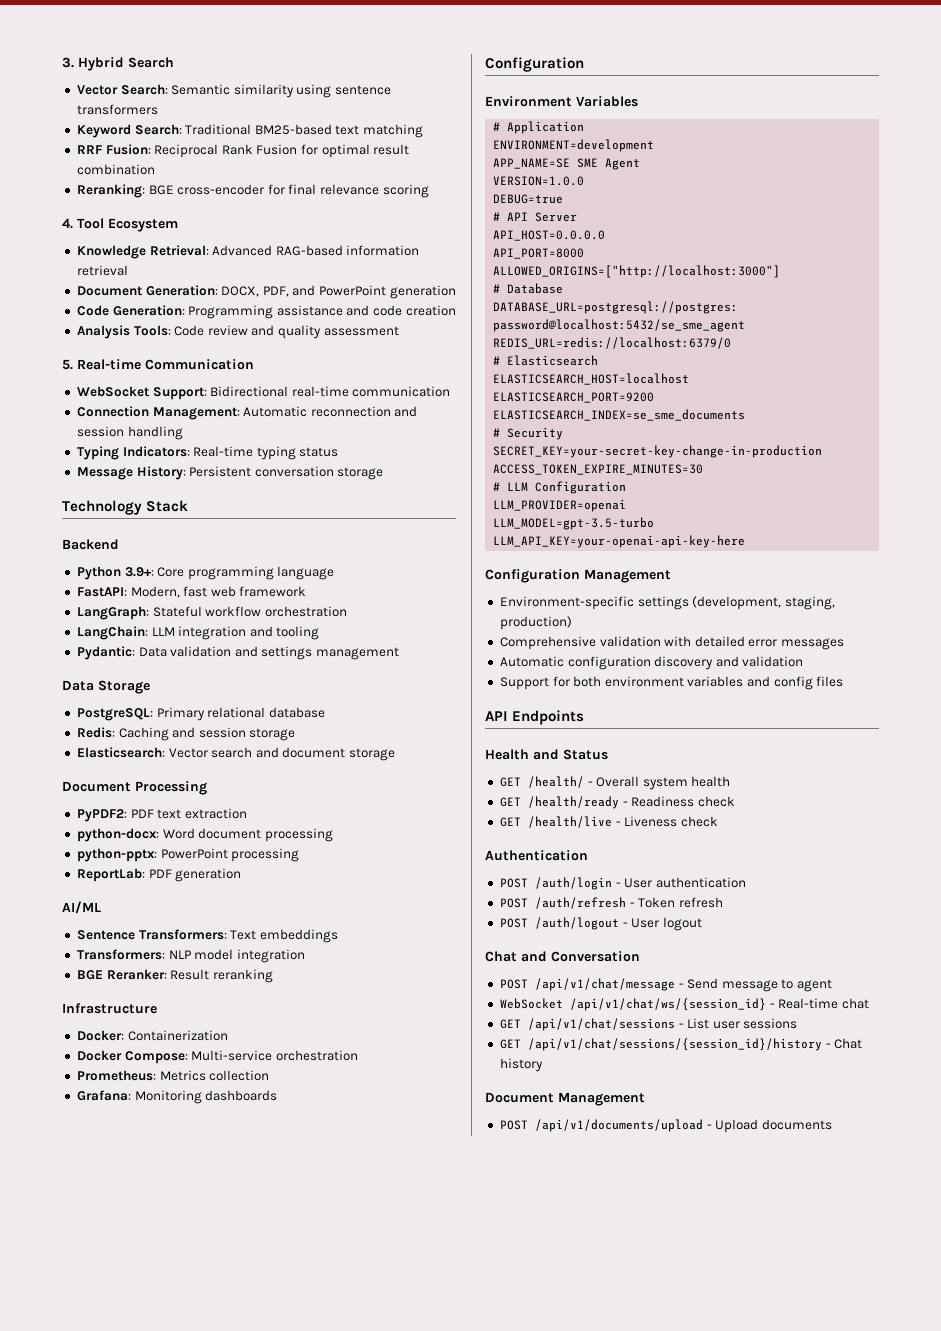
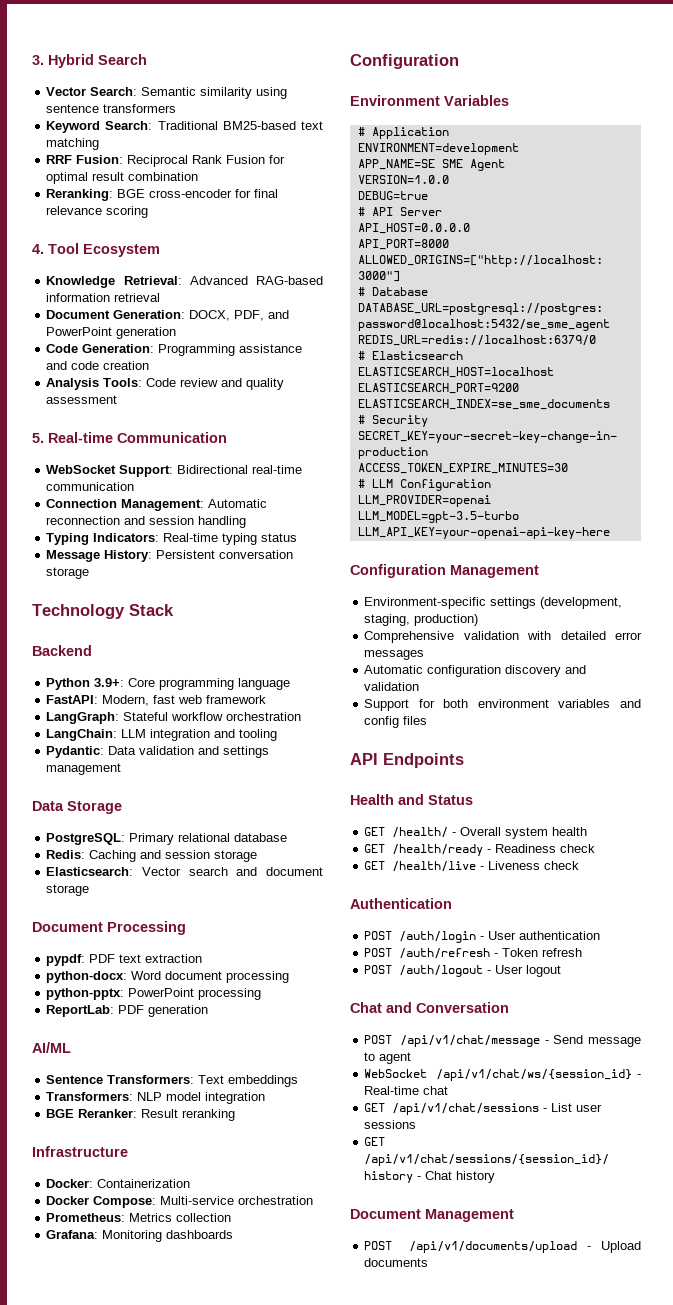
[76,809,127,822] PyPDF2: -> [46,954,86,966] pypdf:

